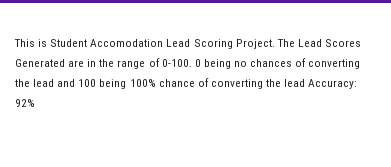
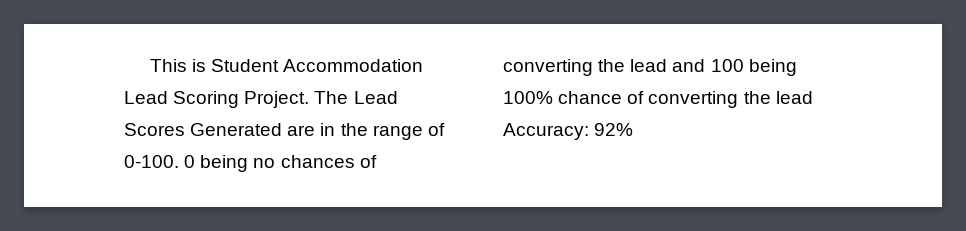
[90,39,164,47] Accomodation -> [283,59,424,72] Accommodation

